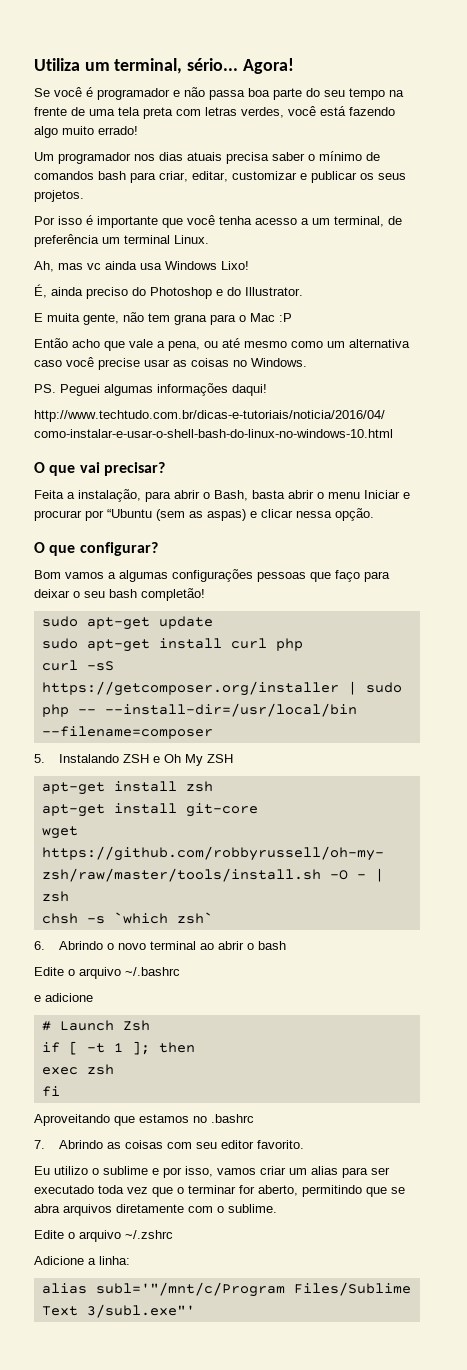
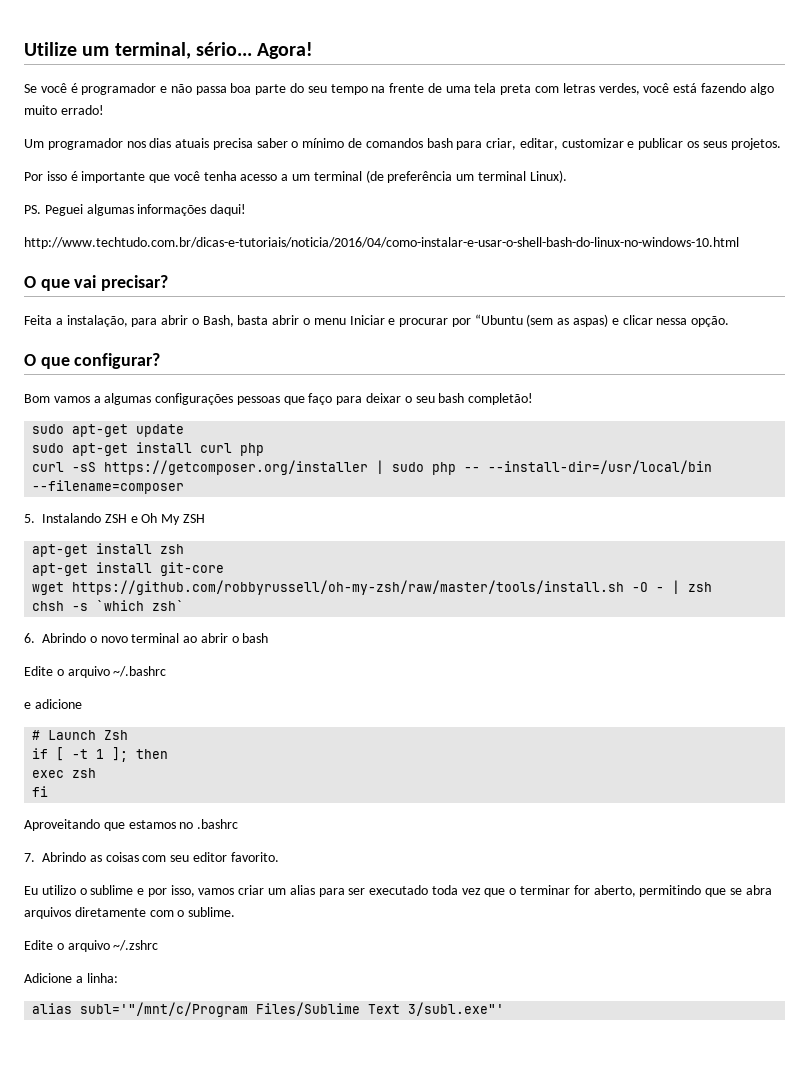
[34,58,80,71] Utiliza -> [24,42,77,56] Utilize
[334,216,402,227] terminal, de -> [313,170,384,183] terminal (de
[174,235,209,244] [34,261,249,272] [34,284,303,299] [34,312,292,325] [34,338,410,351] [34,357,307,370] Linux. // Ah, mas vc ainda usa Windows Lixo! // É, ainda preciso do Photoshop e do Illustrator. // E muita gente, não tem grana para o Mac :P // Então acho que vale a pena, ou até mesmo como um alternativa caso você precise usar as coisas no Windows. -> [529,170,567,183] Linux).

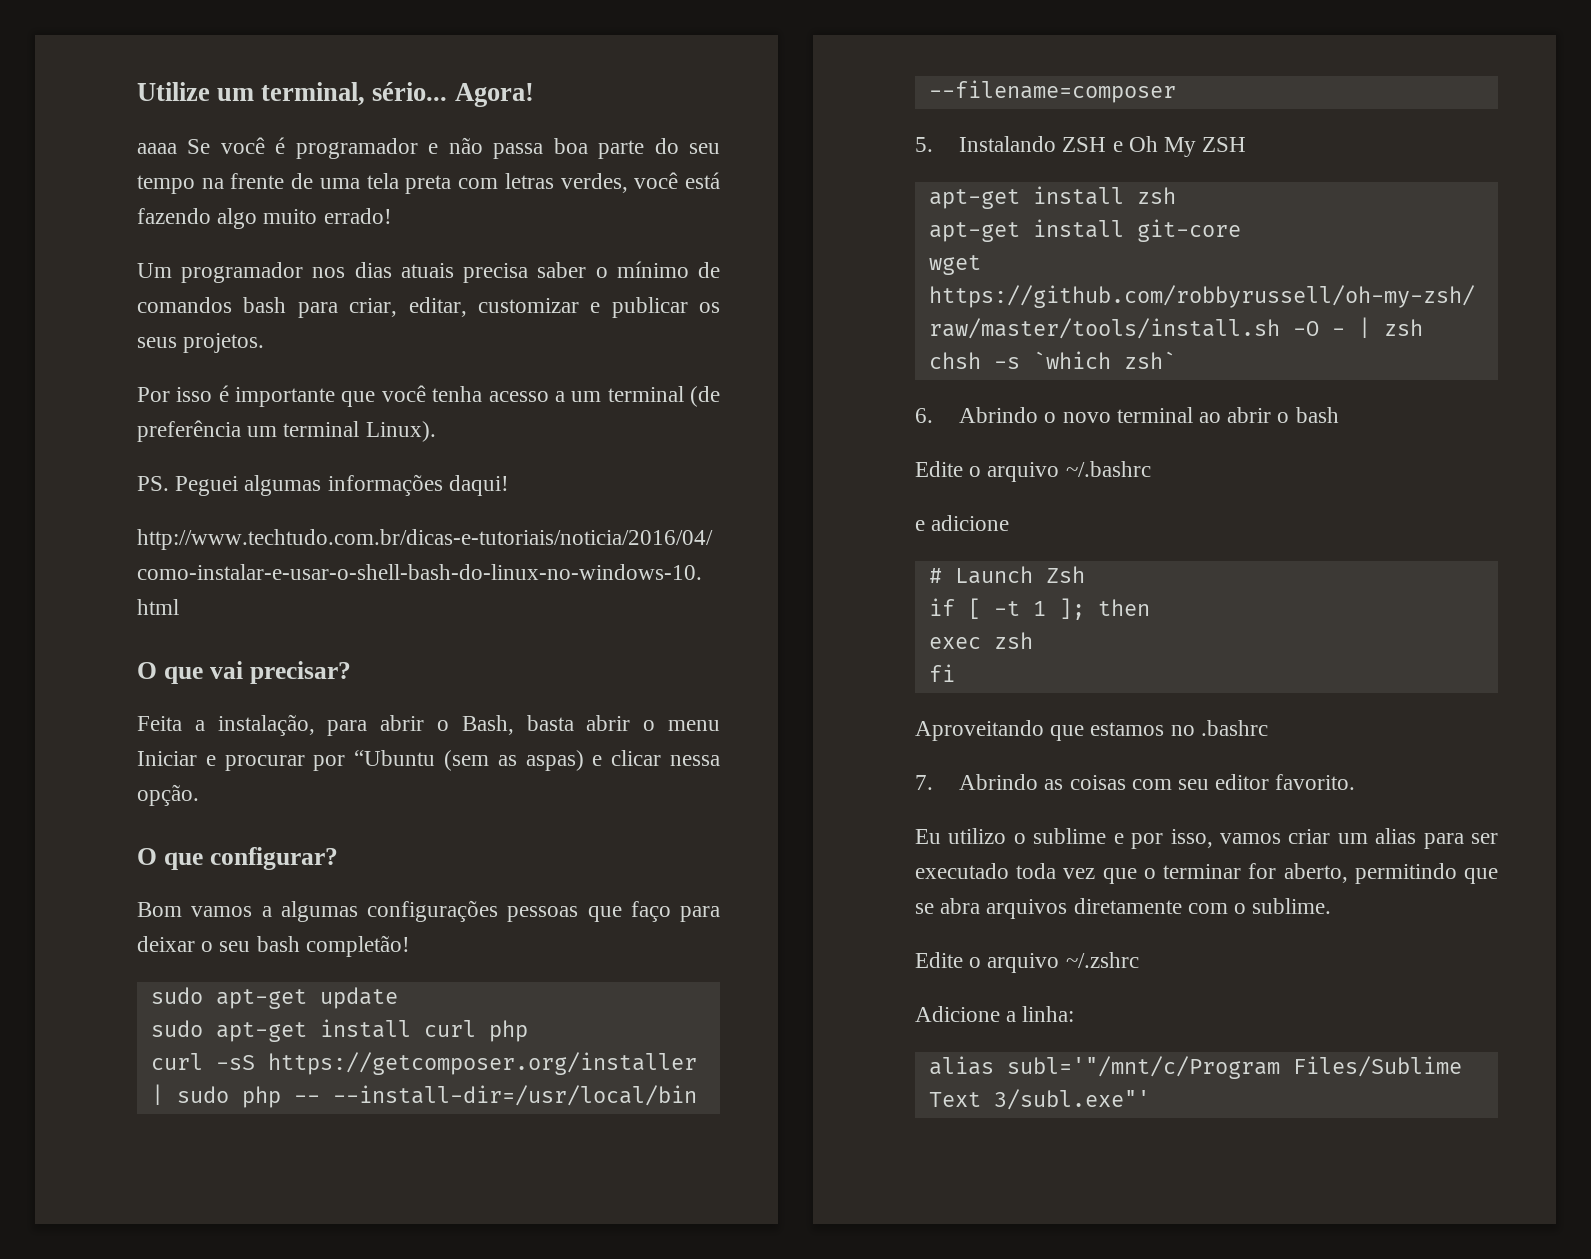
(314, 50) none -> [137,143,177,154] aaaa

